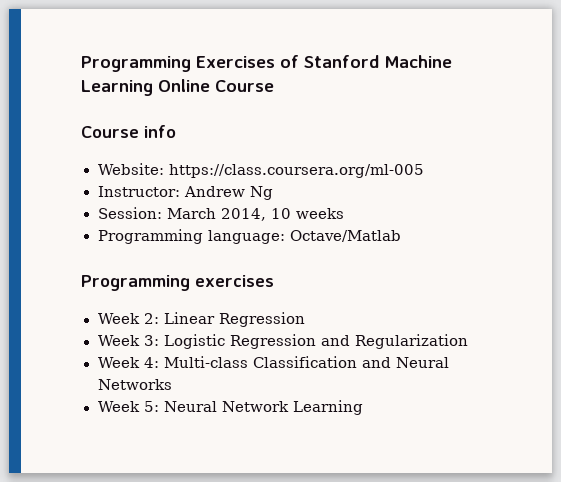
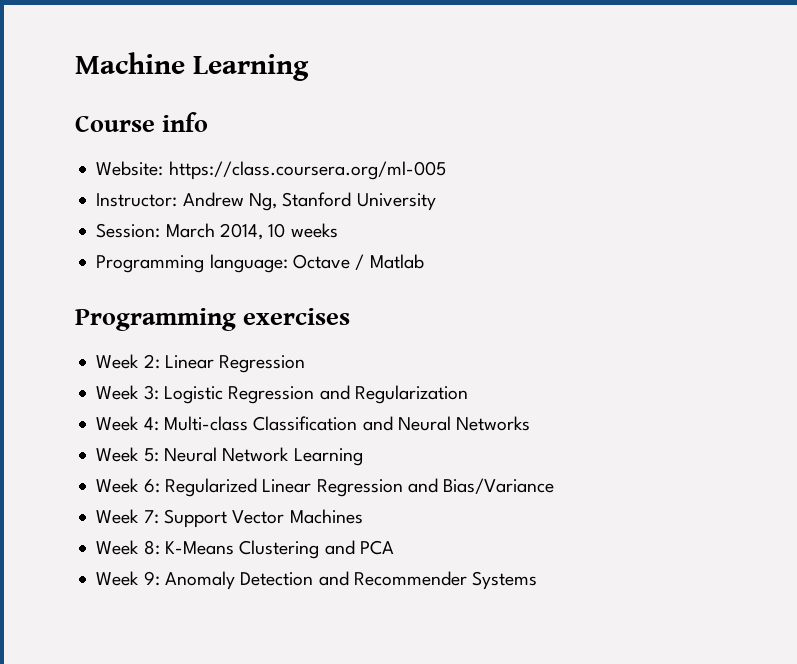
[81,55,379,72] Programming Exercises of Stanford -> (75, 63) none
[158,79,274,92] Online Course -> (309, 67) none
[249,186,273,200] Ng -> [248,192,436,211] Ng, Stanford University
[289,230,401,242] Octave/Matlab -> [292,254,424,270] Octave / Matlab
(364, 407) none -> [96,478,555,497] [96,509,363,528] [96,540,394,559] [96,571,538,590] // Week 6: Regularized Linear Regression and Bias/Variance // Week 7: Support Vector Machines // Week 8: K-Means Clustering and PCA // Week 9: Anomaly Detection and Recommender Systems

